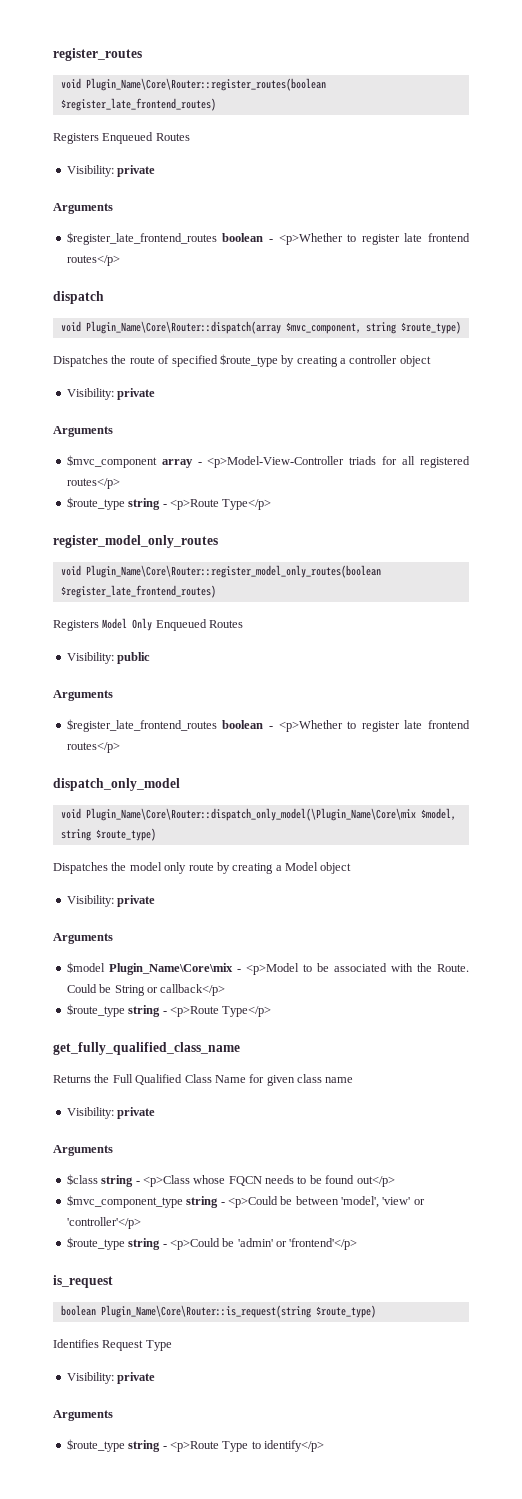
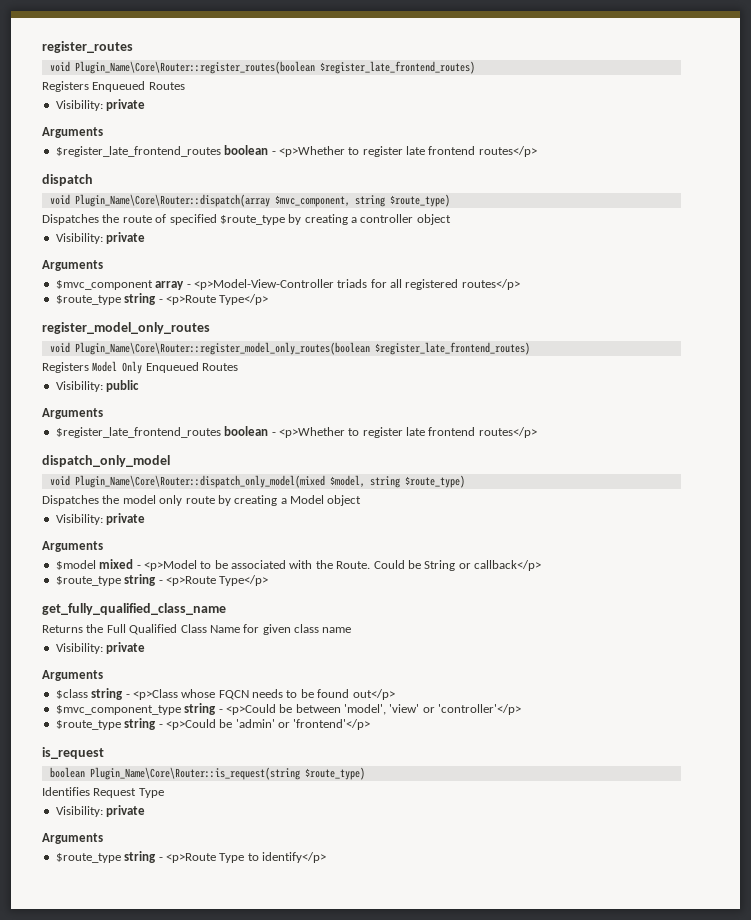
[85,808,416,821] Plugin_Name\Core\Router::dispatch_only_model(\Plugin_Name\Core\mix -> [74,475,325,488] Plugin_Name\Core\Router::dispatch_only_model(mixed
[108,963,233,975] Plugin_Name\Core\mix -> [99,559,134,569] mixed

